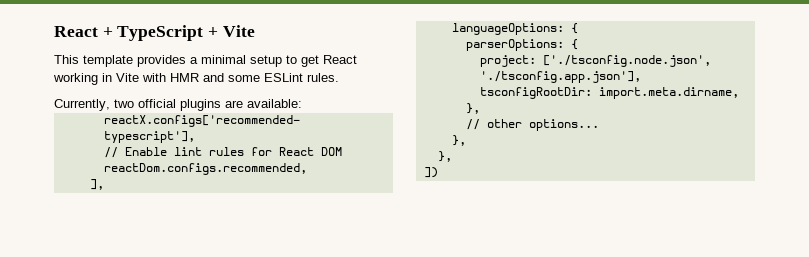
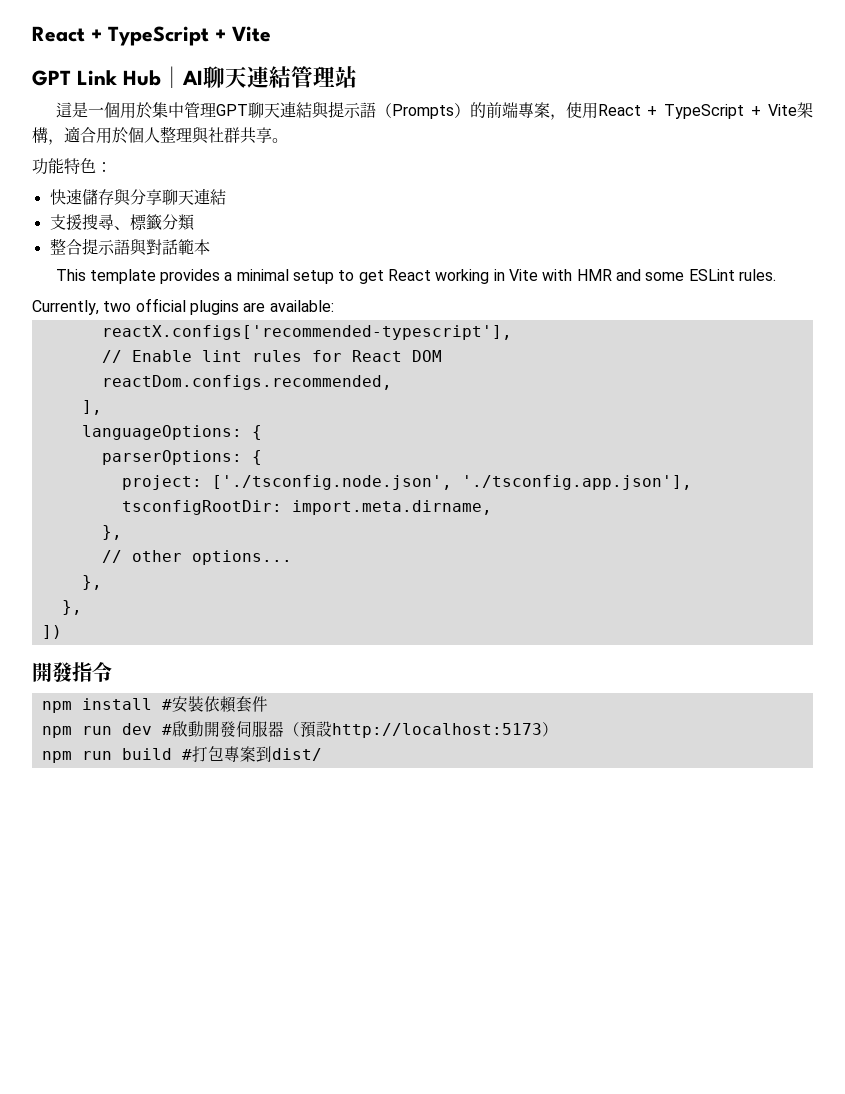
[54,25,255,41] React + TypeScript + Vite -> [32,26,271,46] [32,66,357,88] [55,101,813,120] [32,126,288,145] [32,158,112,175] [49,188,226,206] [49,214,195,231] [49,238,210,256] React + TypeScript + Vite // GPT Link Hub｜AI聊天連結管理站 // 這是一個用於集中管理GPT聊天連結與提示語（Prompts）的前端專案，使用React + TypeScript + Vite架構，適合用於個人整理與社群共享。 // 功能特色： // 快速儲存與分享聊天連結 // 支援搜尋、標籤分類 // 整合提示語與對話範本
(438, 172) none -> [32,662,112,682] [41,696,268,713] [41,721,558,738] [41,746,322,763] // 開發指令 // npm install #安裝依賴套件 // npm run dev #啟動開發伺服器（預設http://localhost:5173） // npm run build #打包專案到dist/

